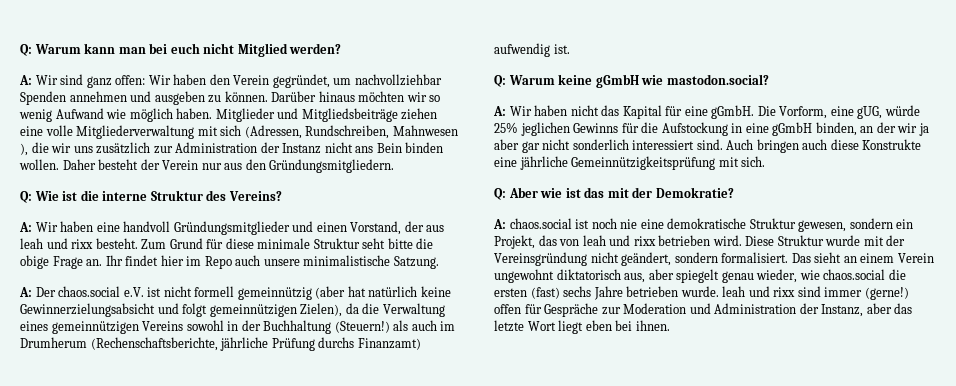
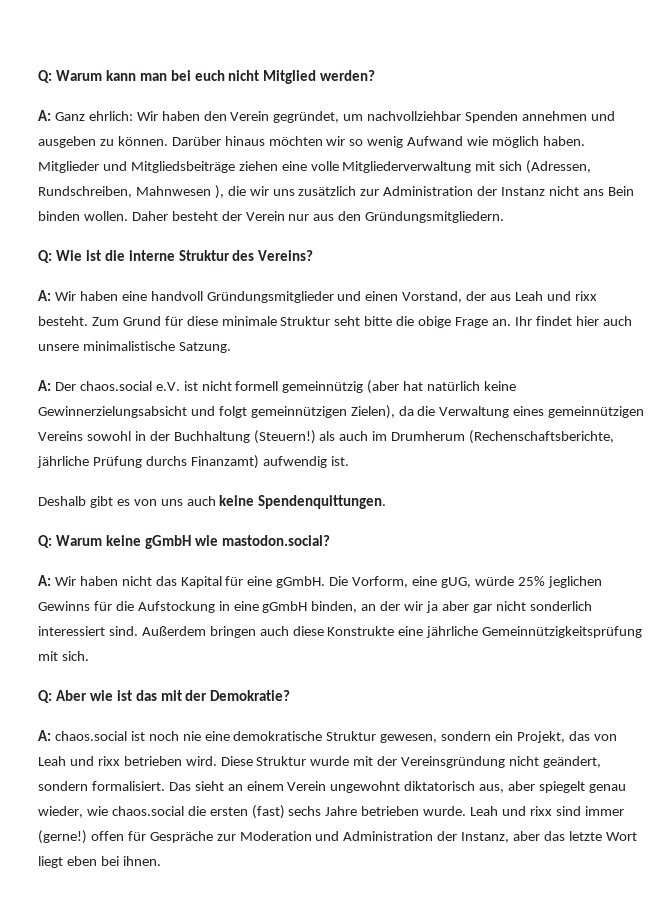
[35,74,146,88] Wir sind ganz offen: -> [54,111,133,121] Ganz ehrlich:
[20,238,43,249] leah -> [515,291,544,301] Leah
[186,256,232,269] im Repo -> (599, 321) none
(570, 49) none -> [38,495,387,509] // Deshalb gibt es von uns auch keine Spendenquittungen.
[726,139,754,150] Auch -> [141,626,206,636] Außerdem
[582,235,606,246] leah -> [38,756,66,766] Leah
[722,286,746,297] leah -> [470,806,499,816] Leah

